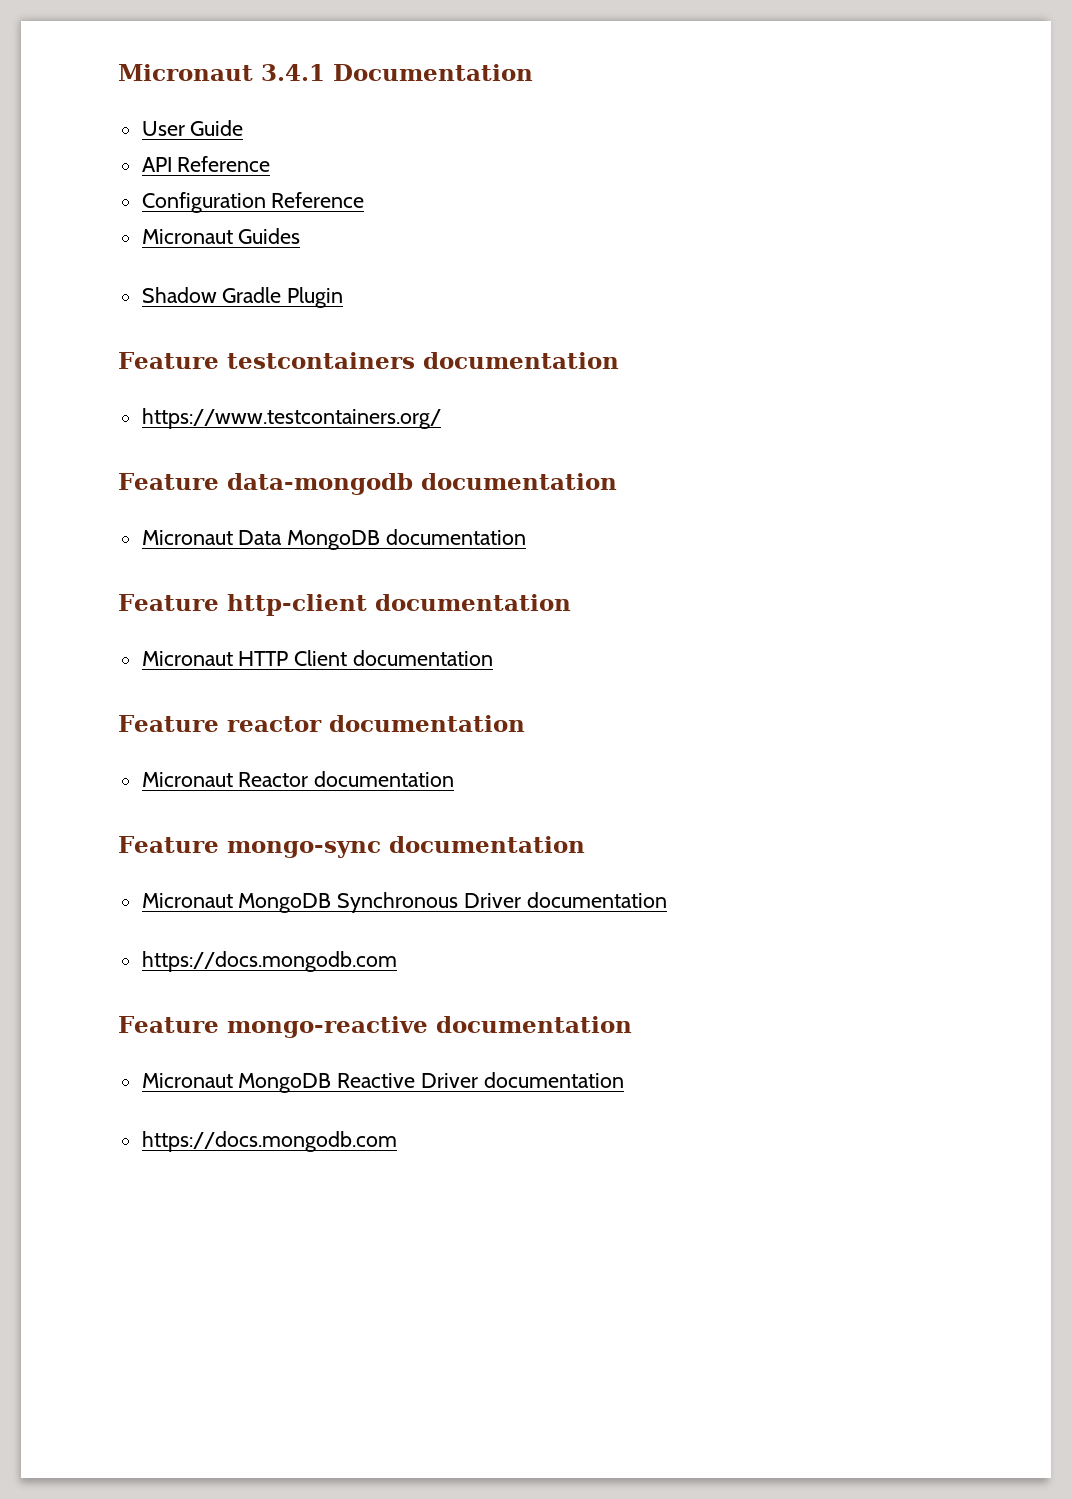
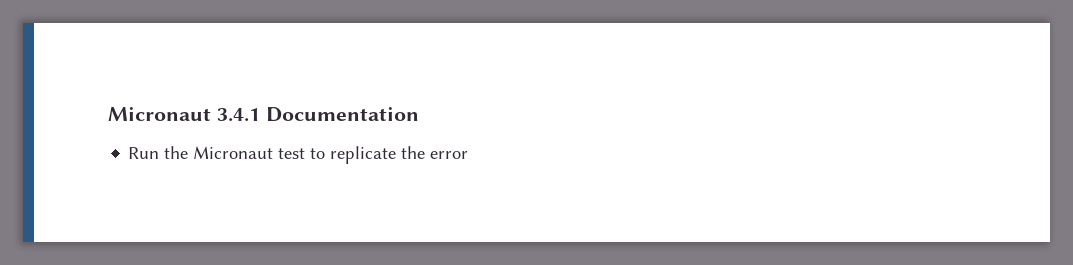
[141,120,244,136] [141,156,271,172] [141,192,365,213] [141,228,301,244] [141,287,344,308] [118,352,619,369] [141,408,441,429] [118,473,617,495] [141,529,527,550] [118,594,571,616] [141,650,494,666] [118,715,525,732] [141,771,455,787] [118,836,585,858] [141,892,667,913] [141,951,397,972] [118,1016,632,1038] [141,1072,624,1093] [141,1131,397,1152] User Guide // API Reference // Configuration Reference // Micronaut Guides // Shadow Gradle Plugin // Feature testcontainers documentation // https://www.testcontainers.org/ // Feature data-mongodb documentation // Micronaut Data MongoDB documentation // Feature http-client documentation // Micronaut HTTP Client documentation // Feature reactor documentation // Micronaut Reactor documentation // Feature mongo-sync documentation // Micronaut MongoDB Synchronous Driver documentation // https://docs.mongodb.com // Feature mongo-reactive documentation // Micronaut MongoDB Reactive Driver documentation // https://docs.mongodb.com -> [128,146,469,164] Run the Micronaut test to replicate the error

